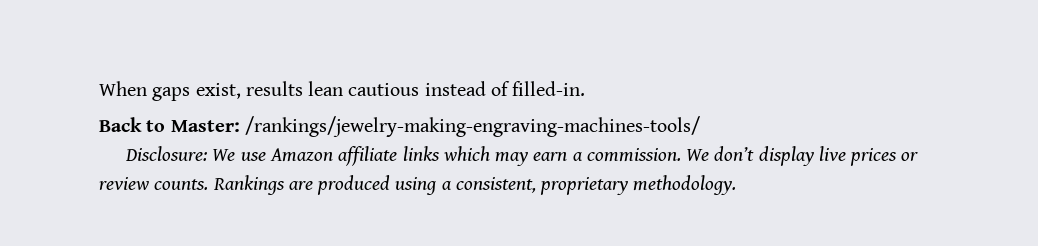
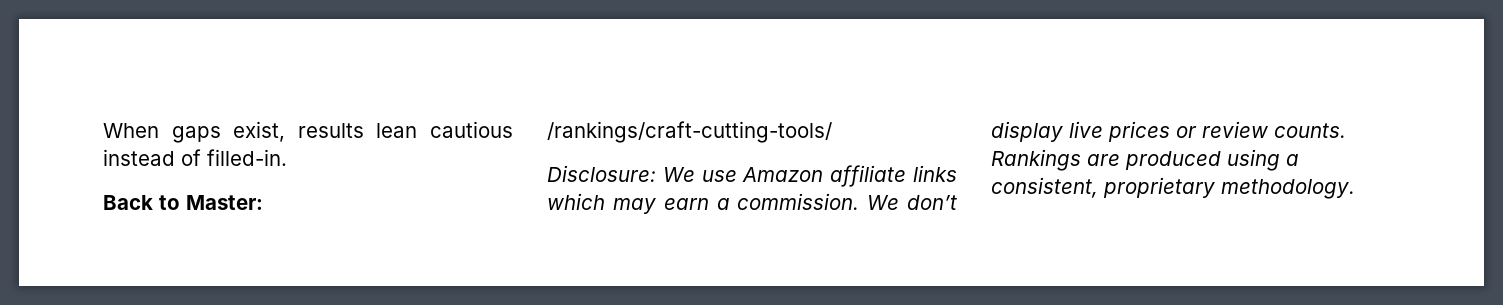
[244,116,700,137] /rankings/jewelry-making-engraving-machines-tools/ -> [547,121,832,143] /rankings/craft-cutting-tools/

